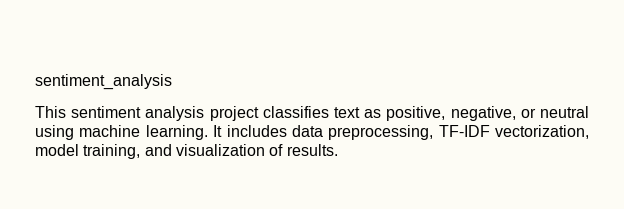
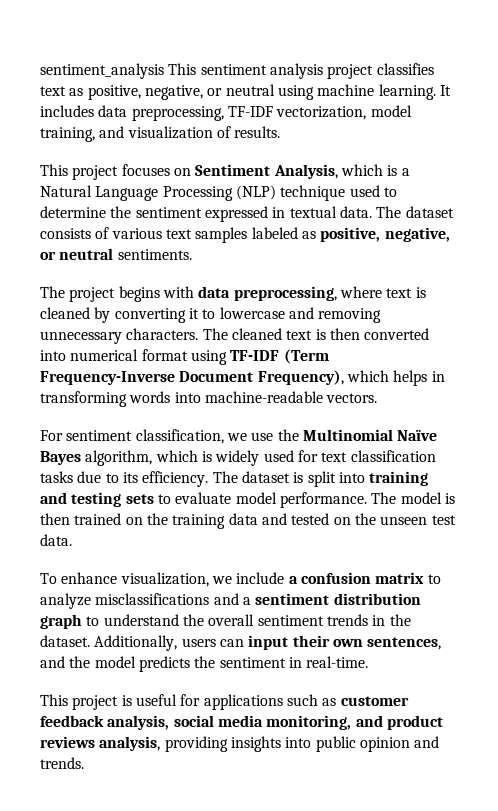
(172, 82) // -> (164, 71) none
(338, 150) none -> [40,164,410,180] [40,185,397,201] [40,206,454,222] [40,227,450,243] [40,248,192,260] [40,286,426,302] [40,307,382,323] [40,328,430,344] [40,349,329,365] [40,370,445,386] [40,391,378,407] [40,429,438,444] [40,450,436,466] [40,471,429,487] [40,492,455,508] [40,513,456,529] [40,534,72,546] [40,572,441,587] [40,593,421,609] [40,614,411,629] [40,635,442,651] [40,656,369,672] [40,694,409,710] [40,715,443,730] [40,736,440,752] [40,757,84,769] // This project focuses on Sentiment Analysis, which is a Natural Language Processing (NLP) technique used to determine the sentiment expressed in textual data. The dataset consists of various text samples labeled as positive, negative, or neutral sentiments. // The project begins with data preprocessing, where text is cleaned by converting it to lowercase and removing unnecessary characters. The cleaned text is then converted into numerical format using TF-IDF (Term Frequency-Inverse Document Frequency), which helps in transforming words into machine-readable vectors. // For sentiment classification, we use the Multinomial Naïve Bayes algorithm, which is widely used for text classification tasks due to its efficiency. The dataset is split into training and testing sets to evaluate model performance. The model is then trained on the training data and tested on the unseen test data. // To enhance visualization, we include a confusion matrix to analyze misclassifications and a sentiment distribution graph to understand the overall sentiment trends in the dataset. Additionally, users can input their own sentences, and the model predicts the sentiment in real-time. // This project is useful for applications such as customer feedback analysis, social media monitoring, and product reviews analysis, providing insights into public opinion and trends.

